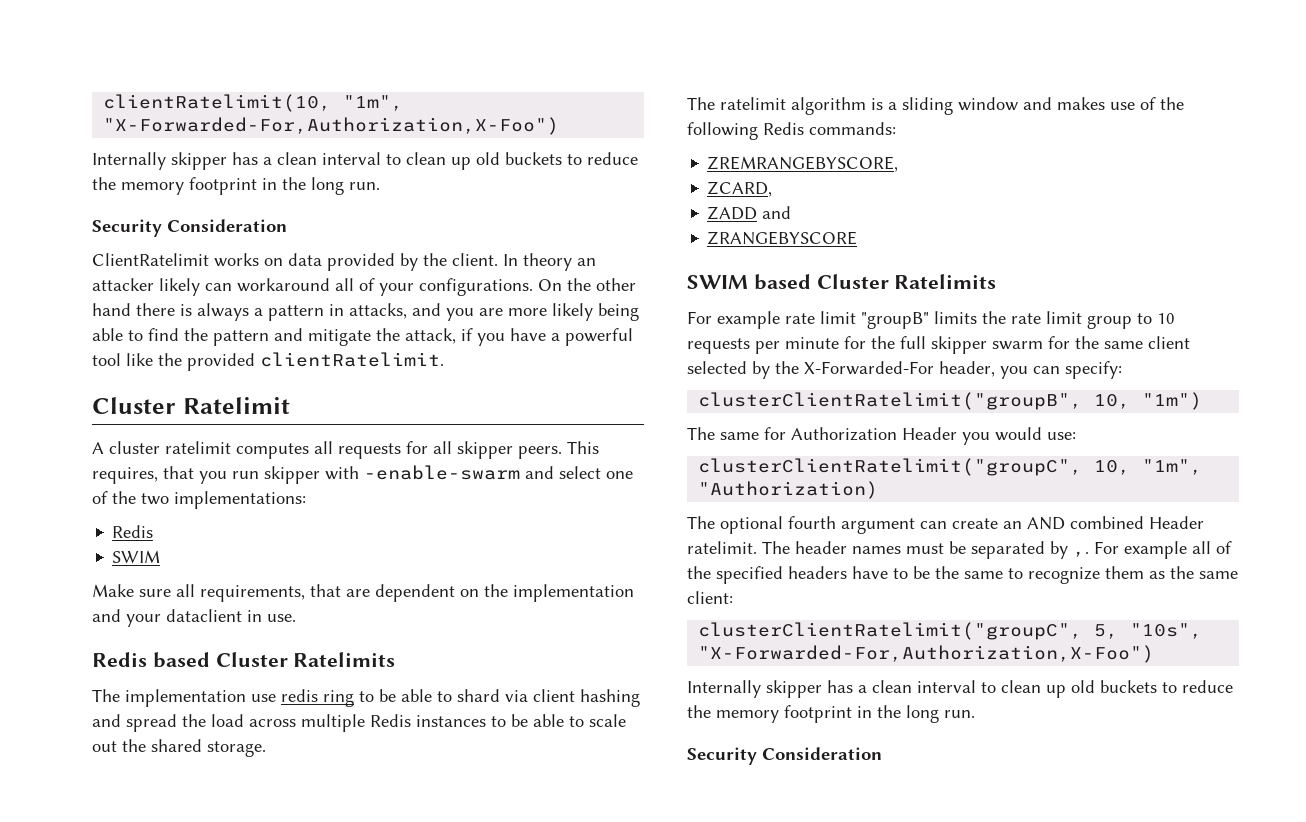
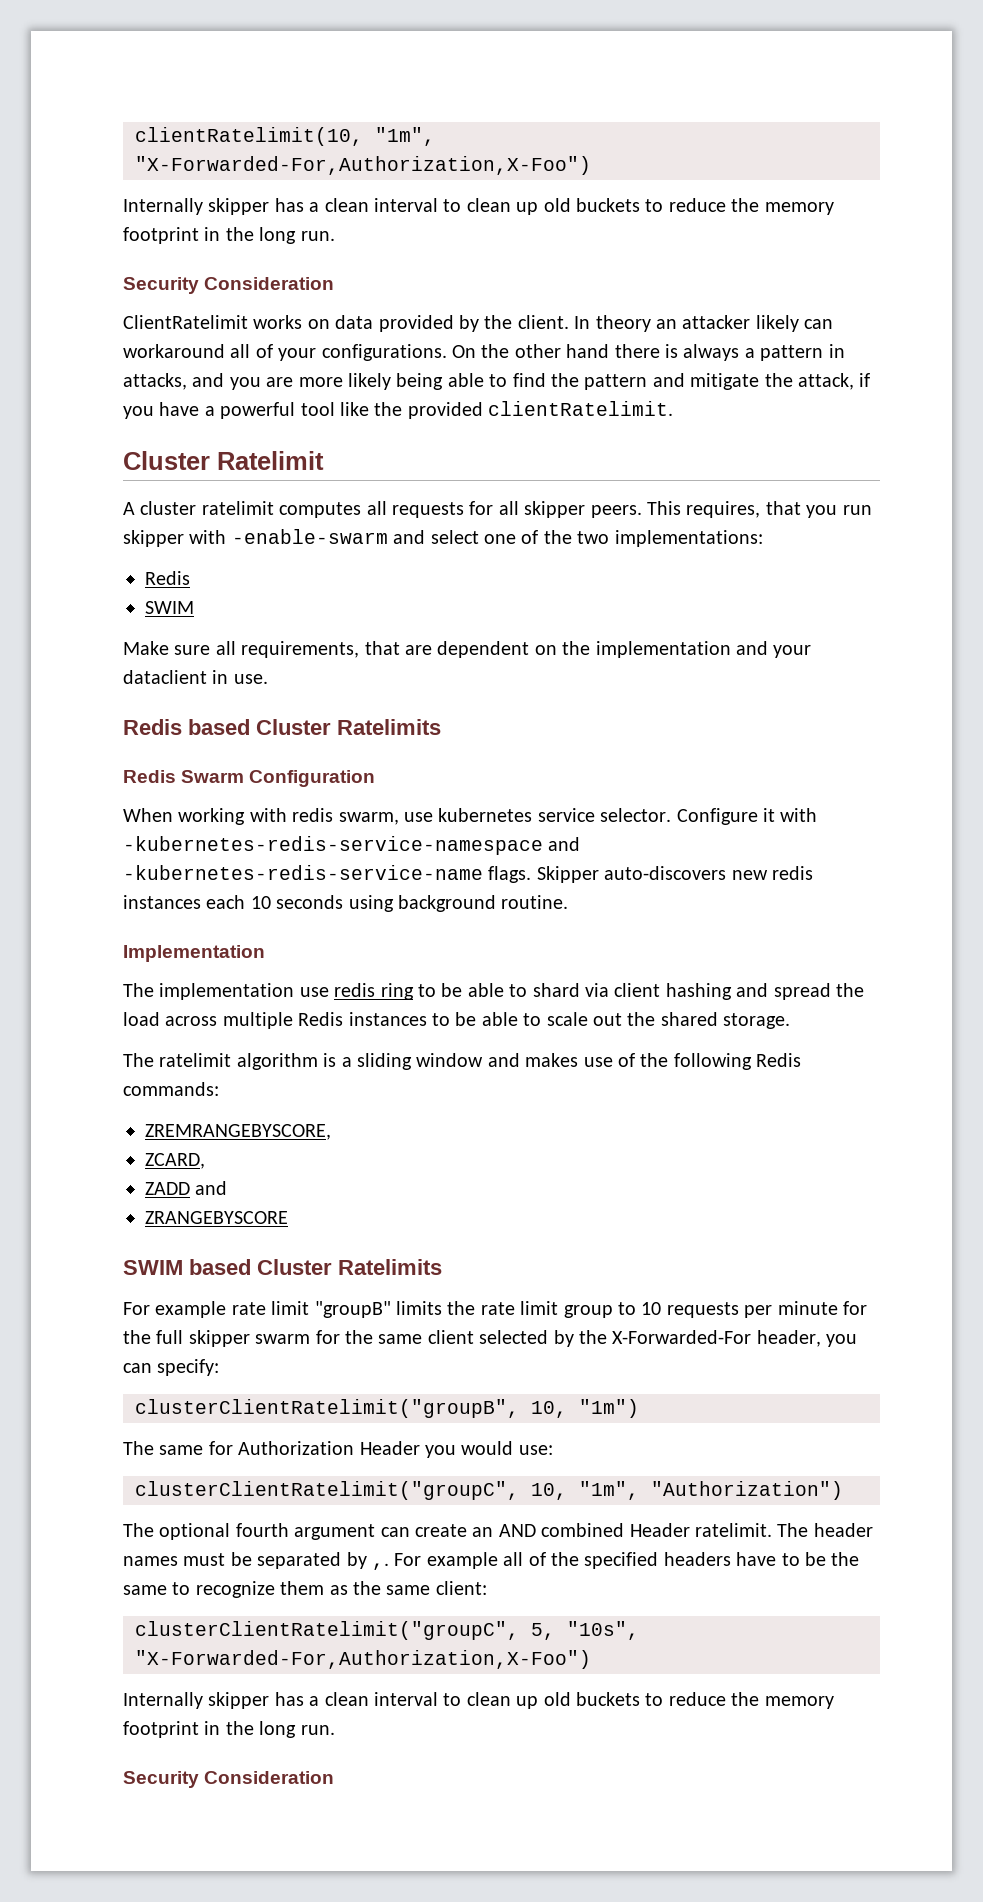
(396, 659) none -> [123,770,376,787] [123,808,818,825] [123,836,581,855] [123,865,813,883] [123,895,569,912] [123,945,265,962] // Redis Swarm Configuration // When working with redis swarm, use kubernetes service selector. Configure it with -kubernetes-redis-service-namespace and -kubernetes-redis-service-name flags. Skipper auto-discovers new redis instances each 10 seconds using background routine. // Implementation
[698,481,879,499] "Authorization) -> [651,1481,843,1500] "Authorization")

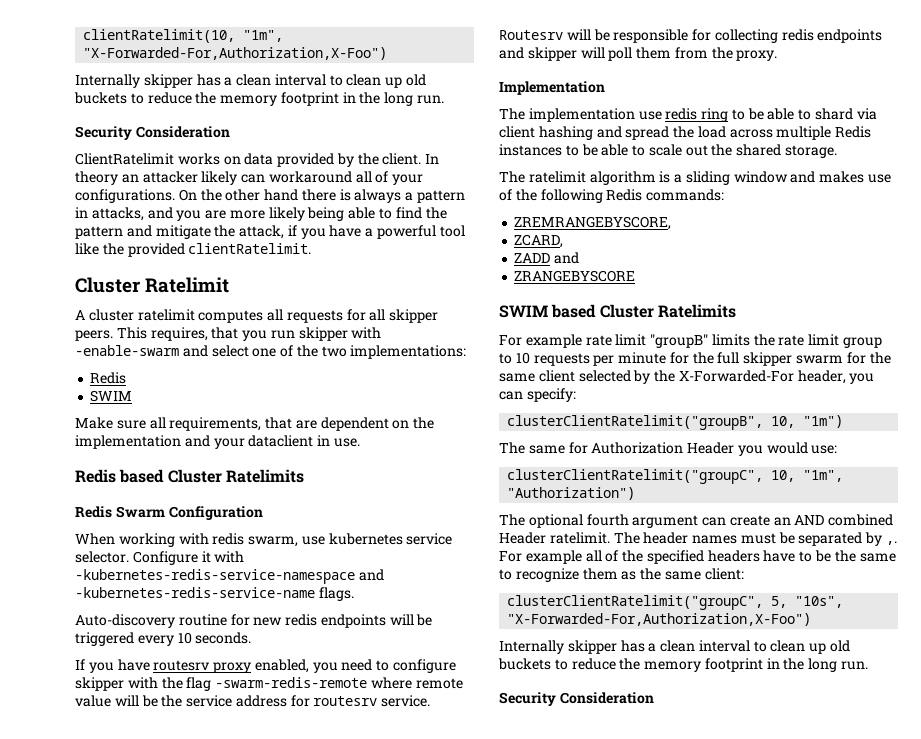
[536,866,813,883] [123,895,569,912] Skipper auto-discovers new redis instances each 10 seconds using background routine. -> [75,614,433,628] [75,632,252,646] [75,659,457,673] [75,677,463,691] [75,695,431,707] [499,29,883,43] [499,47,778,61] // Auto-discovery routine for new redis endpoints will be triggered every 10 seconds. // If you have routesrv proxy enabled, you need to configure skipper with the flag -swarm-redis-remote where remote value will be the service address for routesrv service. Routesrv will be responsible for collecting redis endpoints and skipper will poll them from the proxy.

